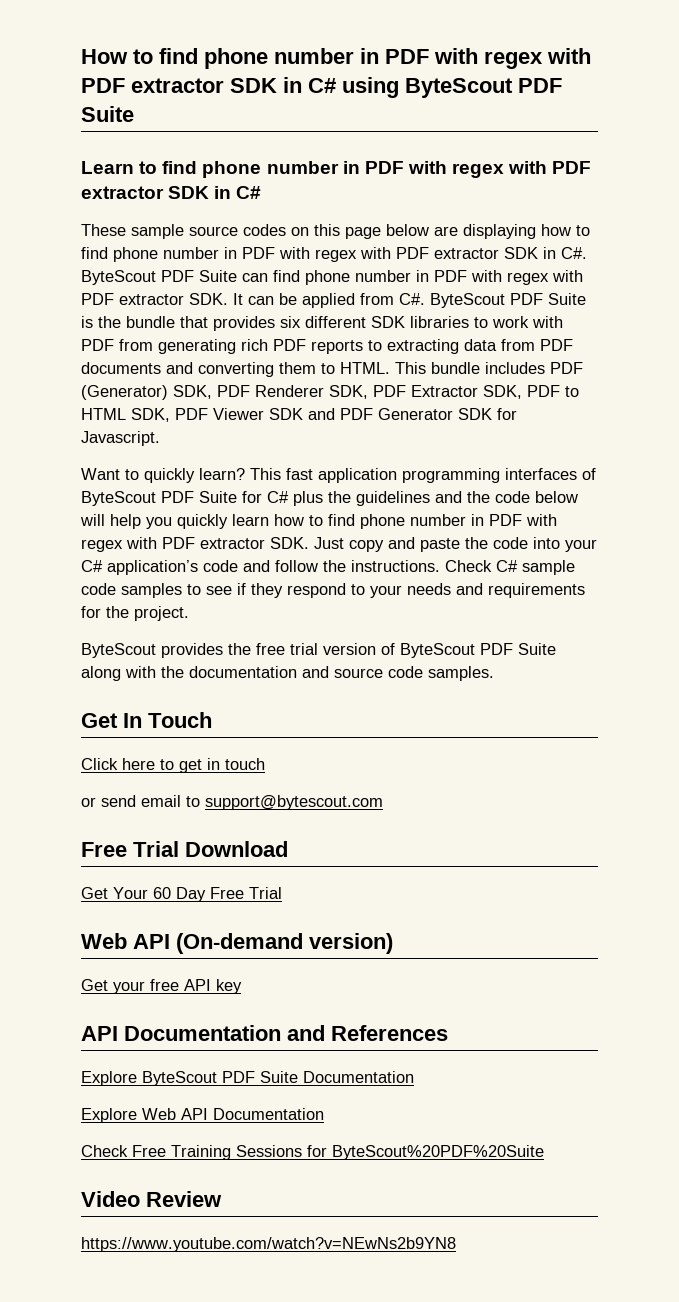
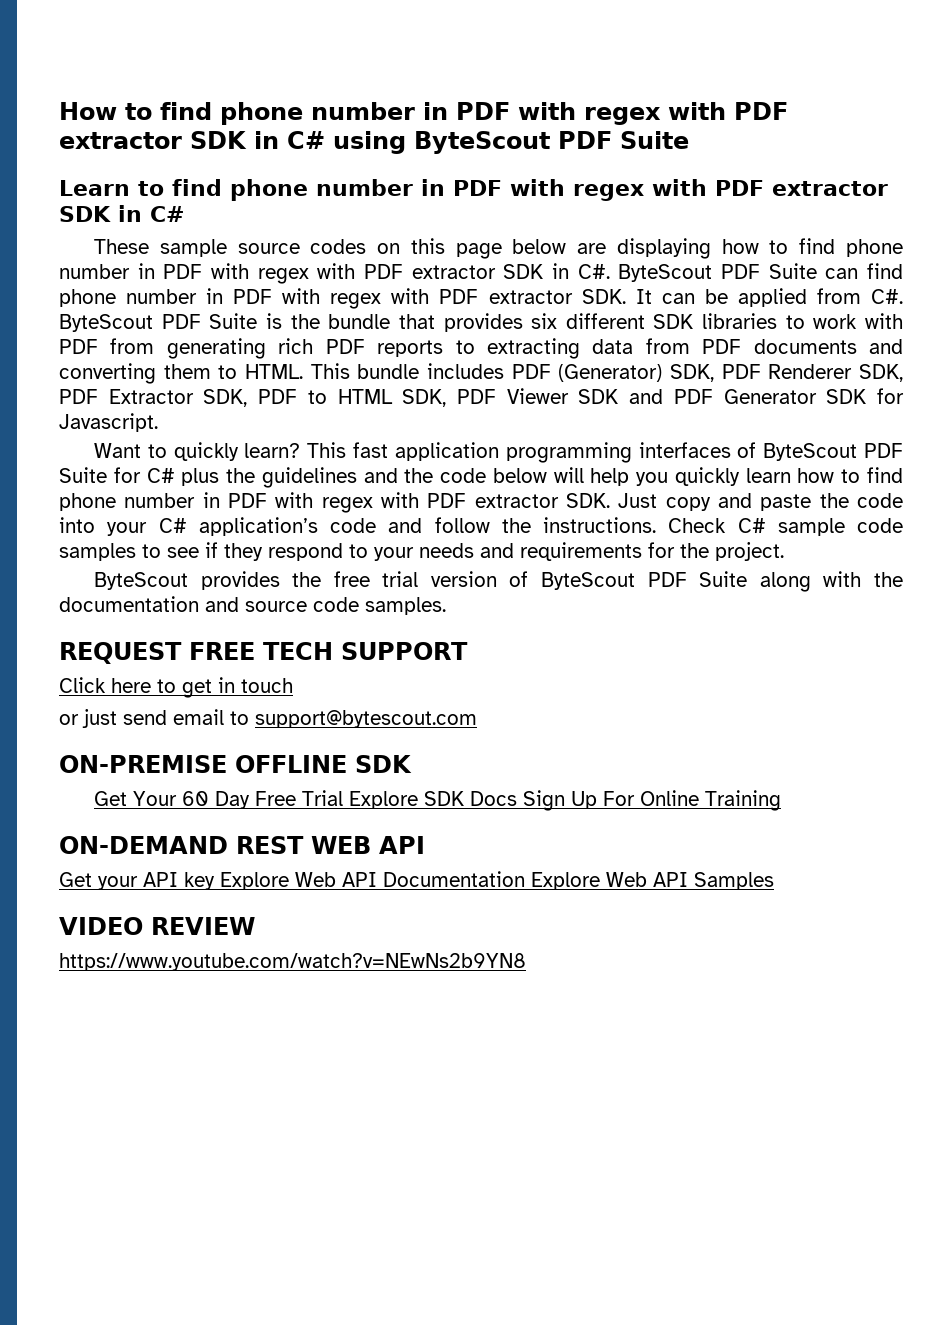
[81,712,212,728] Get In Touch -> [59,642,468,664] REQUEST FREE TECH SUPPORT
(96, 802) none -> [82,709,117,728] just
[81,841,288,857] Free Trial Download -> [59,755,412,773] ON-PREMISE OFFLINE SDK
[81,933,393,954] // Web API (On-demand version) -> [348,790,781,811] [59,836,425,854] Explore SDK Docs Sign Up For Online Training // ON-DEMAND REST WEB API
[150,979,179,991] free -> (138, 883) none
[81,1025,448,1041] [81,1071,414,1086] [81,1108,324,1123] [81,1145,544,1160] [81,1191,222,1207] // API Documentation and References // Explore ByteScout PDF Suite Documentation // Explore Web API Documentation // Check Free Training Sessions for ByteScout%20PDF%20Suite // Video Review -> [220,871,774,890] [59,917,255,935] Explore Web API Documentation Explore Web API Samples // VIDEO REVIEW

